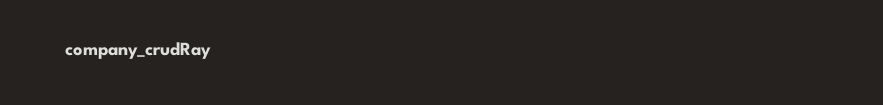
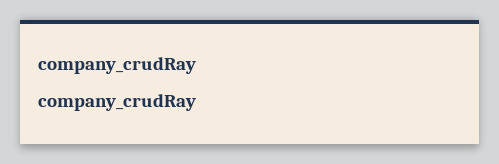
[65,42,211,59] company_crudRay -> [38,57,196,74] [38,94,196,111] company_crudRay // company_crudRay

